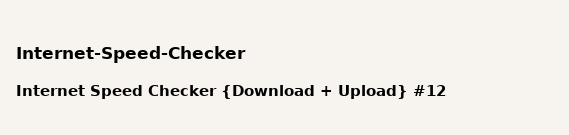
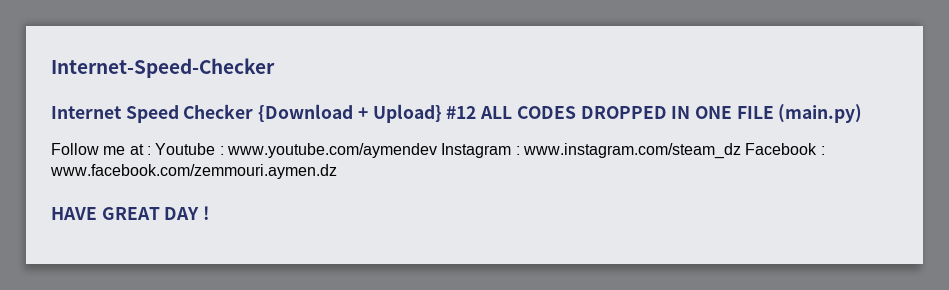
(446, 90) none -> [480,104,863,123] [51,143,825,159] [50,164,337,179] [51,206,210,220] ALL CODES DROPPED IN ONE FILE (main.py) // Follow me at : Youtube : www.youtube.com/aymendev Instagram : www.instagram.com/steam_dz Facebook : www.facebook.com/zemmouri.aymen.dz // HAVE GREAT DAY !

